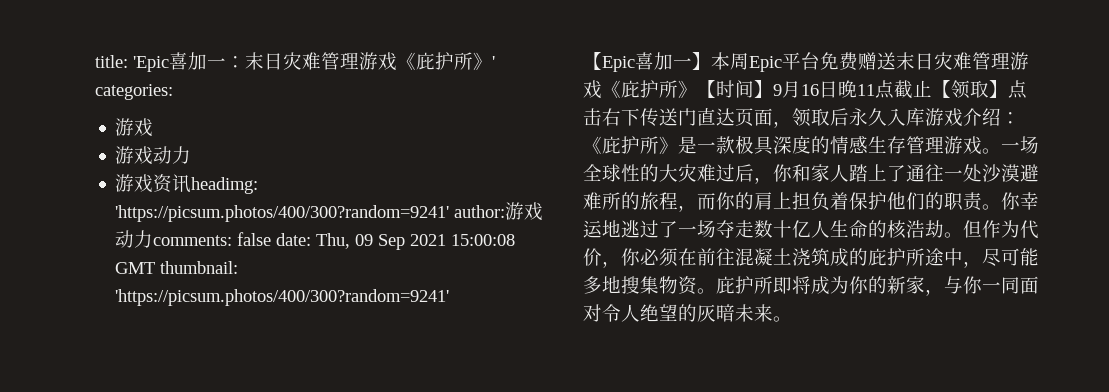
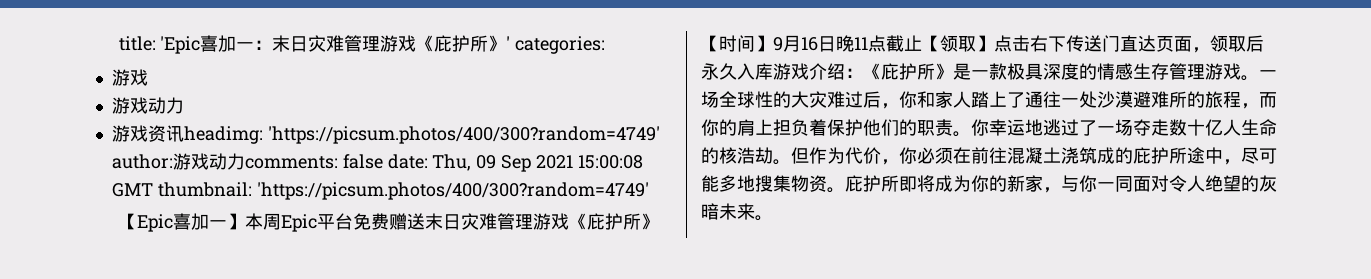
[115,205,450,222] 'https://picsum.photos/400/300?random=9241' -> [267,126,660,144] 'https://picsum.photos/400/300?random=4749'
[115,289,450,306] 'https://picsum.photos/400/300?random=9241' -> [256,182,649,200] 'https://picsum.photos/400/300?random=4749'

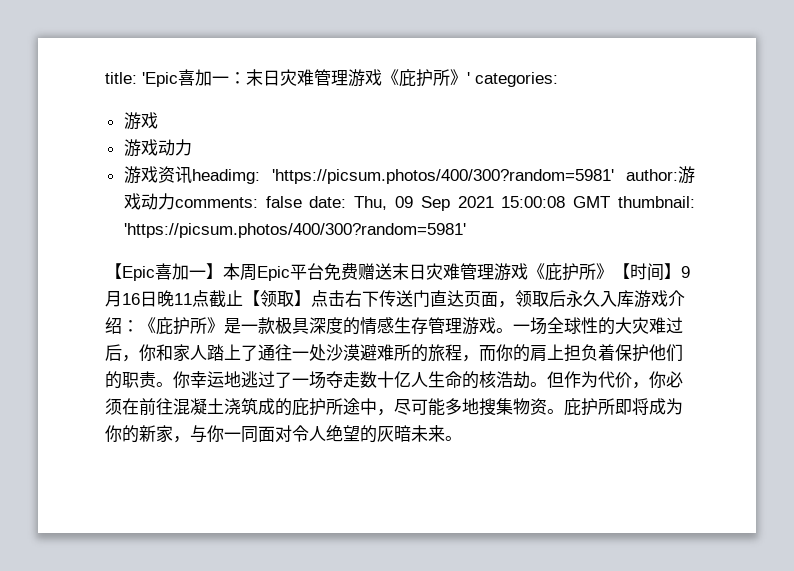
[267,126,660,144] 'https://picsum.photos/400/300?random=4749' -> [271,169,614,184] 'https://picsum.photos/400/300?random=5981'
[256,182,649,200] 'https://picsum.photos/400/300?random=4749' -> [123,223,466,238] 'https://picsum.photos/400/300?random=5981'

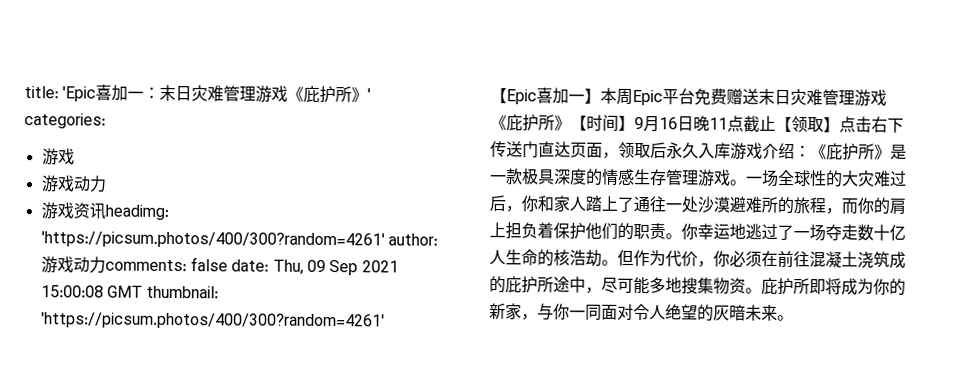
[271,169,614,184] 'https://picsum.photos/400/300?random=5981' -> [40,231,385,249] 'https://picsum.photos/400/300?random=4261'
[123,223,466,238] 'https://picsum.photos/400/300?random=5981' -> [40,312,385,330] 'https://picsum.photos/400/300?random=4261'

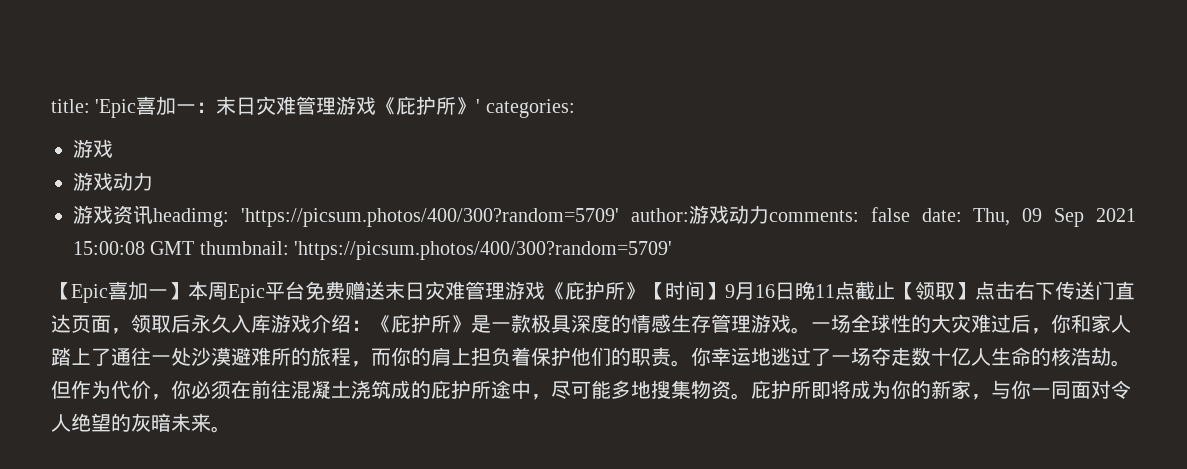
[40,231,385,249] 'https://picsum.photos/400/300?random=4261' -> [240,208,619,227] 'https://picsum.photos/400/300?random=5709'
[40,312,385,330] 'https://picsum.photos/400/300?random=4261' -> [294,241,673,260] 'https://picsum.photos/400/300?random=5709'

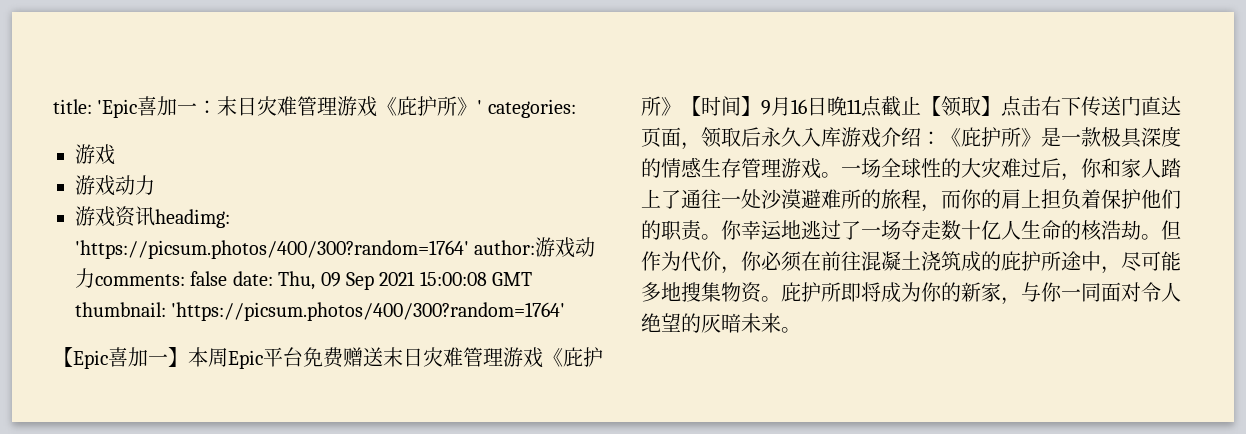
[240,208,619,227] 'https://picsum.photos/400/300?random=5709' -> [75,240,469,259] 'https://picsum.photos/400/300?random=1764'
[294,241,673,260] 'https://picsum.photos/400/300?random=5709' -> [171,302,566,321] 'https://picsum.photos/400/300?random=1764'

